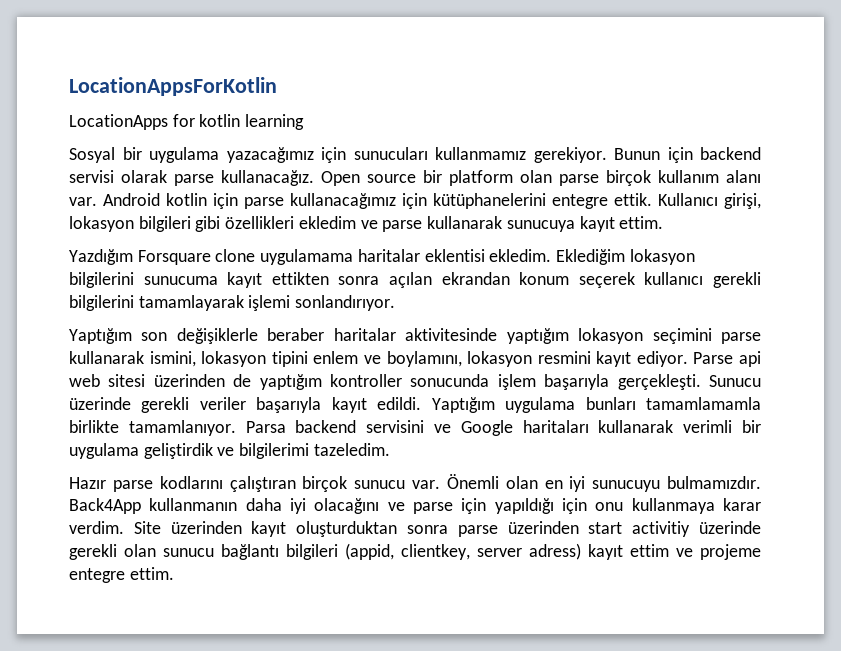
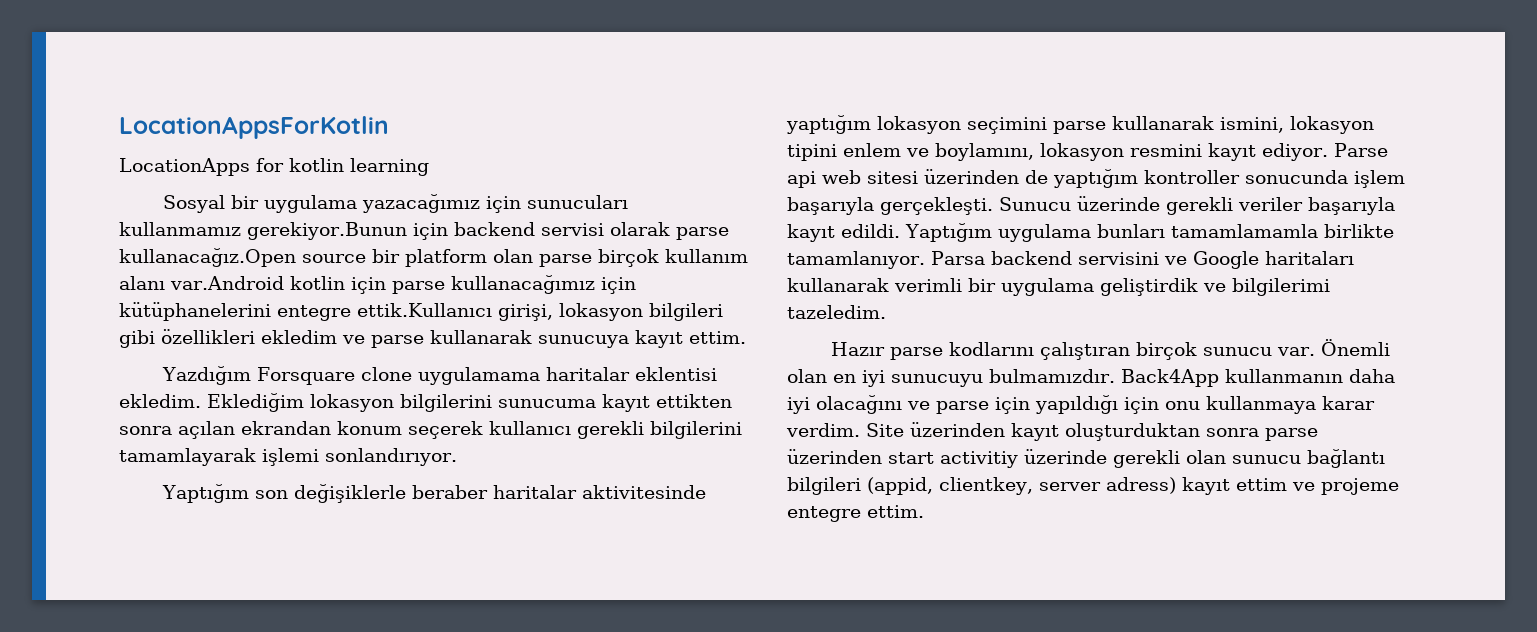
[533,147,660,163] gerekiyor. Bunun -> [247,222,407,240] gerekiyor.Bunun
[221,170,360,186] kullanacağız. Open -> [119,248,296,267] kullanacağız.Open
[69,193,160,206] var. Android -> [170,276,284,290] var.Android
[614,193,718,206] ettik. Kullanıcı -> [357,303,492,317] ettik.Kullanıcı

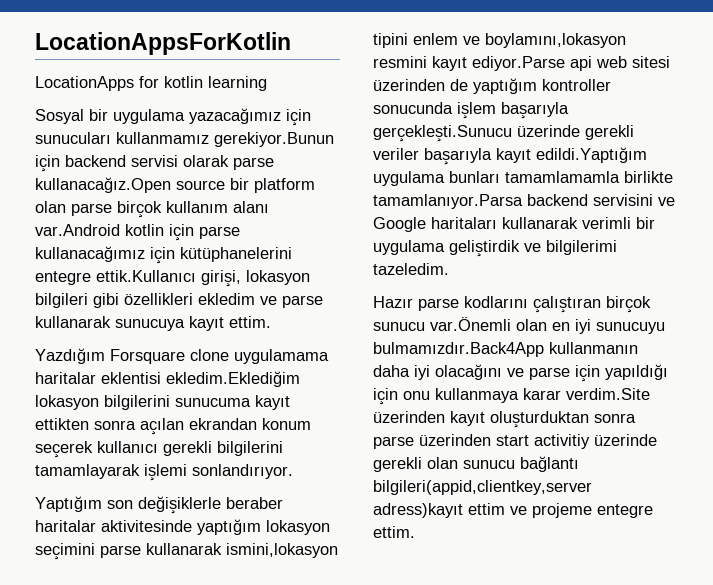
[119,393,304,412] ekledim. Eklediğim -> [166,371,300,387] ekledim.Eklediğim
[1220,116,1374,134] ismini, lokasyon -> [226,543,338,558] ismini,lokasyon
[935,143,1388,161] boylamını, lokasyon resmini kayıt ediyor. Parse -> [485,33,626,48] [373,56,565,71] boylamını,lokasyon resmini kayıt ediyor.Parse
[880,197,1071,215] gerçekleşti. Sunucu -> [373,125,512,142] gerçekleşti.Sunucu
[841,223,992,242] edildi. Yaptığım -> [536,147,647,163] edildi.Yaptığım
[787,251,985,269] tamamlanıyor. Parsa -> [373,194,523,209] tamamlanıyor.Parsa
[1276,339,1390,356] var. Önemli -> [430,317,511,331] var.Önemli
[989,369,1219,387] bulmamızdır. Back4App -> [373,342,544,357] bulmamızdır.Back4App
[786,423,904,437] verdim. Site -> [566,388,650,400] verdim.Site
[787,477,1230,495] bilgileri (appid, clientkey, server adress) kayıt -> [373,480,592,495] [373,503,463,518] bilgileri(appid,clientkey,server adress)kayıt

